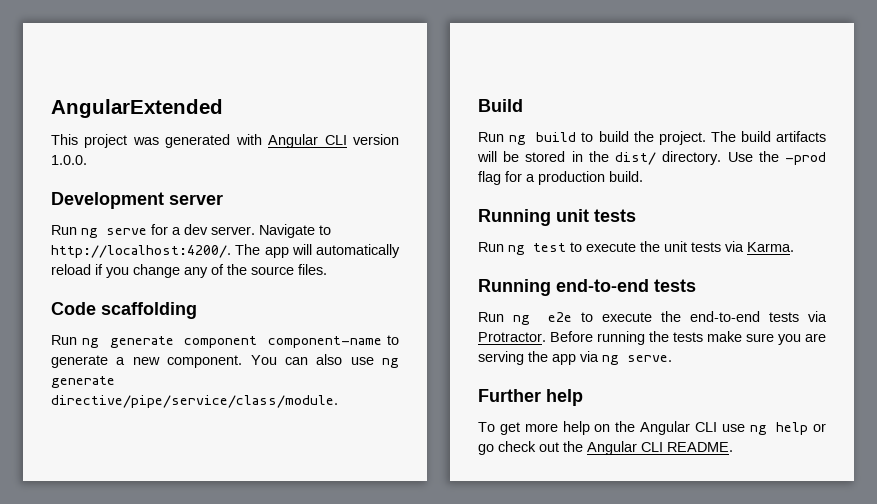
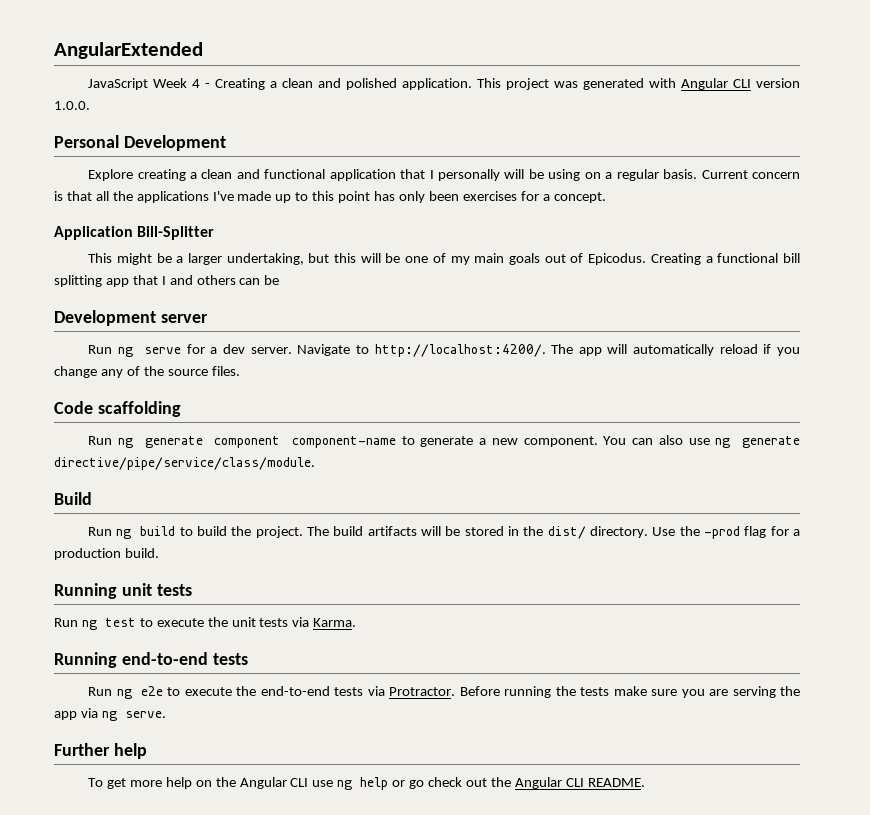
(223, 108) none -> [88,78,473,90] JavaScript Week 4 - Creating a clean and polished application.
(87, 160) none -> [54,135,226,151] [88,169,800,181] [54,191,606,203] [54,226,215,240] [88,253,800,265] [54,275,280,287] // Personal Development // Explore creating a clean and functional application that I personally will be using on a regular basis. Current concern is that all the applications I've made up to this point has only been exercises for a concept. // Application Bill-Splitter // This might be a larger undertaking, but this will be one of my main goals out of Epicodus. Creating a functional bill splitting app that I and others can be

